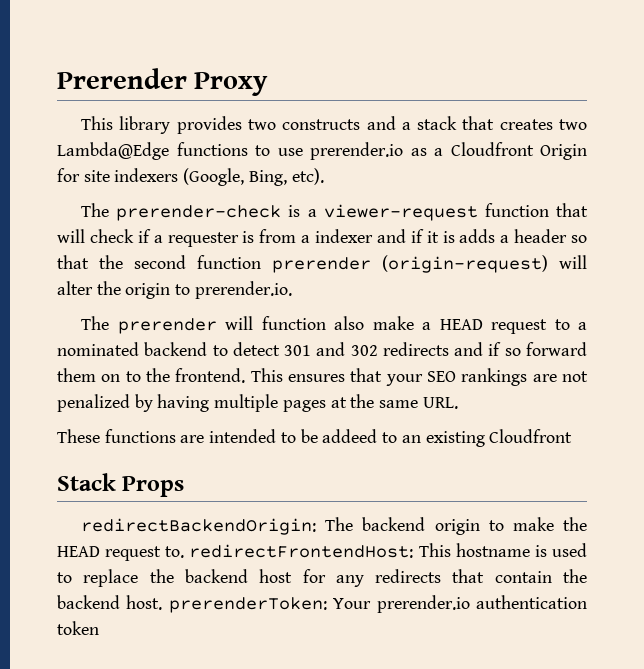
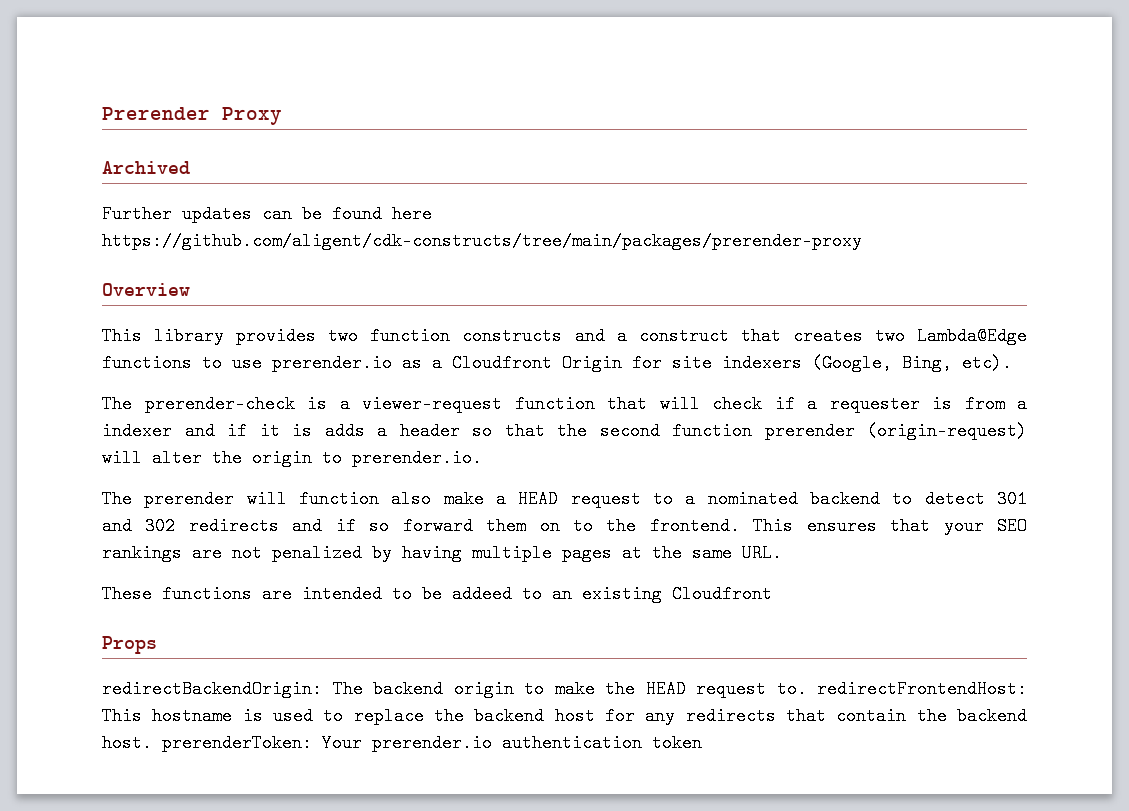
(269, 84) none -> [102,161,190,174] [102,205,432,223] [102,232,862,250] [102,283,190,296] // Archived // Further updates can be found here https://github.com/aligent/cdk-constructs/tree/main/packages/prerender-proxy // Overview
(276, 124) none -> [370,327,451,345] function
[417,116,458,130] stack -> [638,327,729,345] construct
[57,473,116,491] Stack -> (772, 594) none

